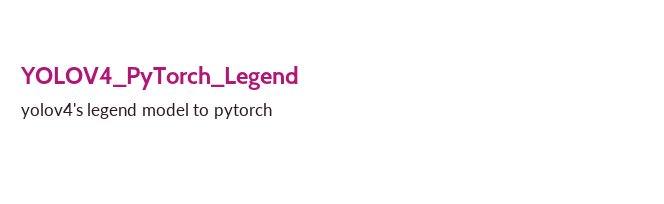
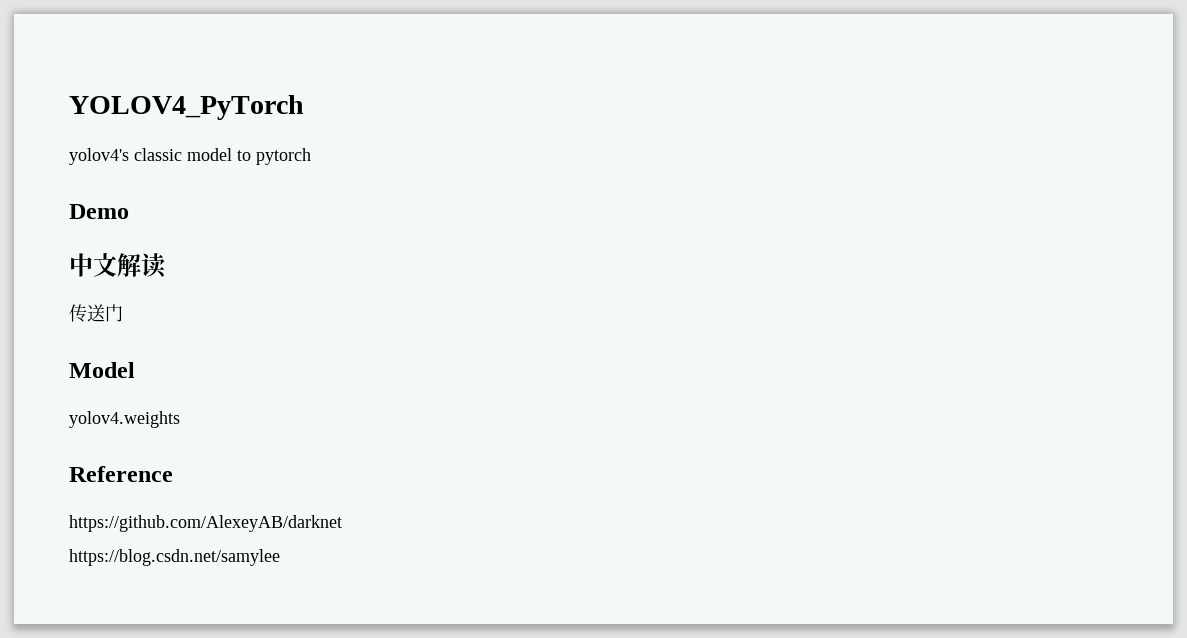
[20,66,299,90] YOLOV4_PyTorch_Legend -> [69,95,304,120] YOLOV4_PyTorch
[87,103,138,119] legend -> [134,148,182,161] classic
(272, 111) none -> [69,204,129,219] [69,253,166,278] [69,304,123,323] [69,362,135,378] [69,411,180,428] [69,466,173,482] [69,515,342,532] [69,549,280,566] // Demo // 中文解读 // 传送门 // Model // yolov4.weights // Reference // https://github.com/AlexeyAB/darknet // https://blog.csdn.net/samylee

